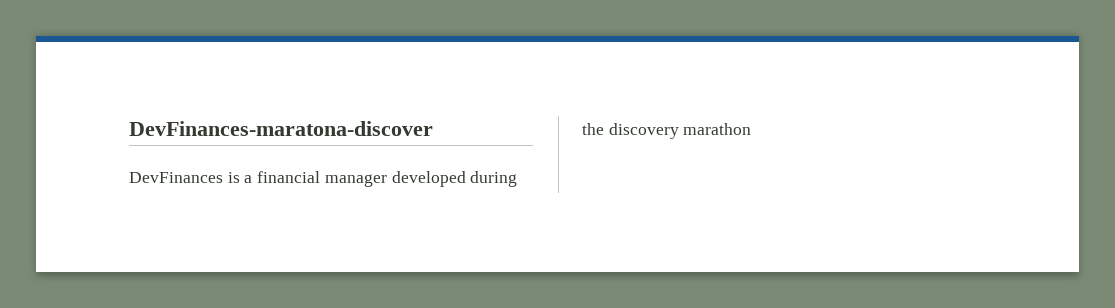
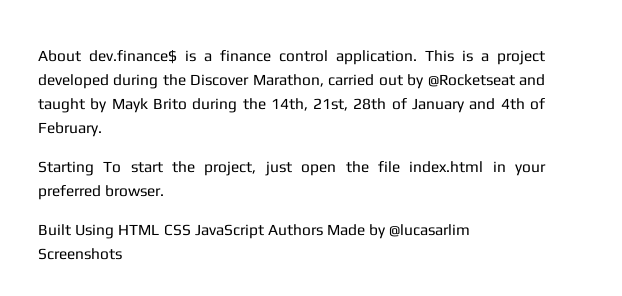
[129,121,433,136] [129,171,518,187] [582,123,752,139] DevFinances-maratona-discover // DevFinances is a financial manager developed during the discovery marathon -> [38,50,545,65] [38,74,545,89] [38,98,545,113] [38,122,102,137] [38,161,546,176] [38,185,165,200] [38,224,471,239] [38,248,122,260] About dev.finance$ is a finance control application. This is a project developed during the Discover Marathon, carried out by @Rocketseat and taught by Mayk Brito during the 14th, 21st, 28th of January and 4th of February. // Starting To start the project, just open the file index.html in your preferred browser. // Built Using HTML CSS JavaScript Authors Made by @lucasarlim Screenshots

